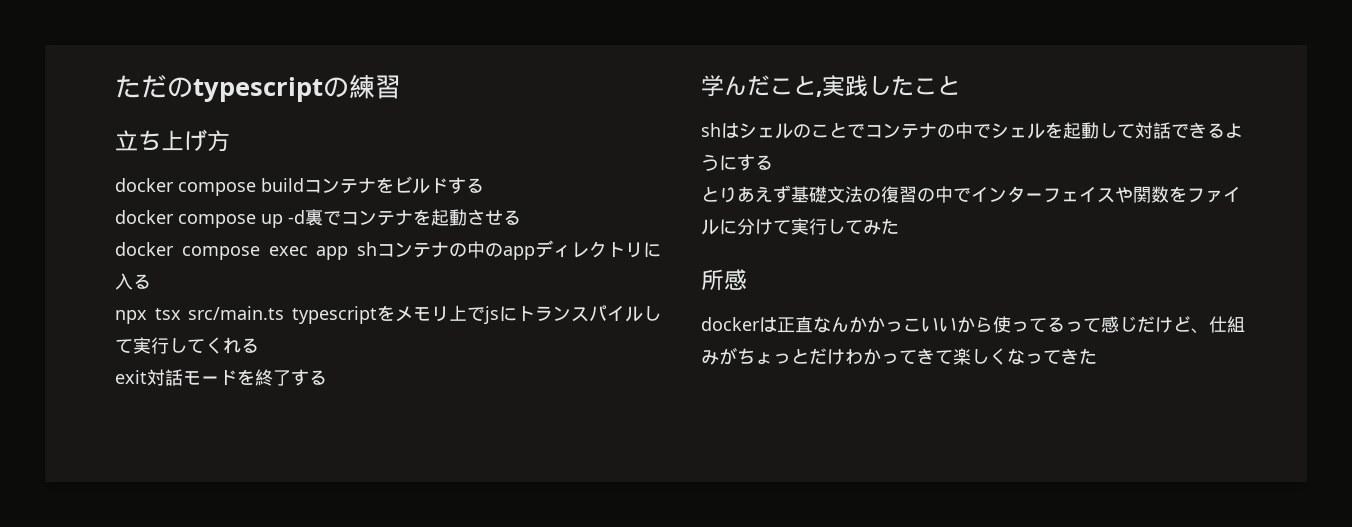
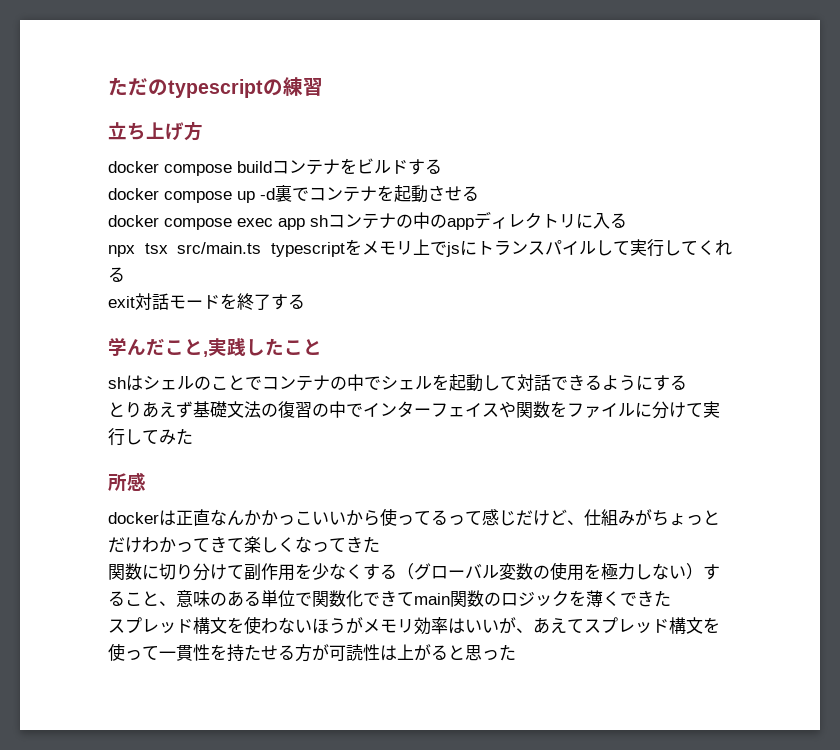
(1097, 356) none -> [108,562,720,581] [108,590,671,607] [108,616,720,635] [108,643,516,662] // 関数に切り分けて副作用を少なくする（グローバル変数の使用を極力しない）すること、意味のある単位で関数化できてmain関数のロジックを薄くできた // スプレッド構文を使わないほうがメモリ効率はいいが、あえてスプレッド構文を使って一貫性を持たせる方が可読性は上がると思った

